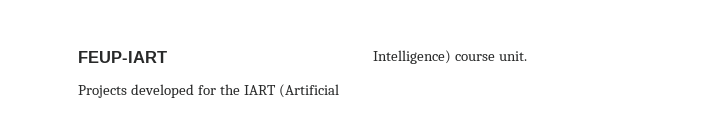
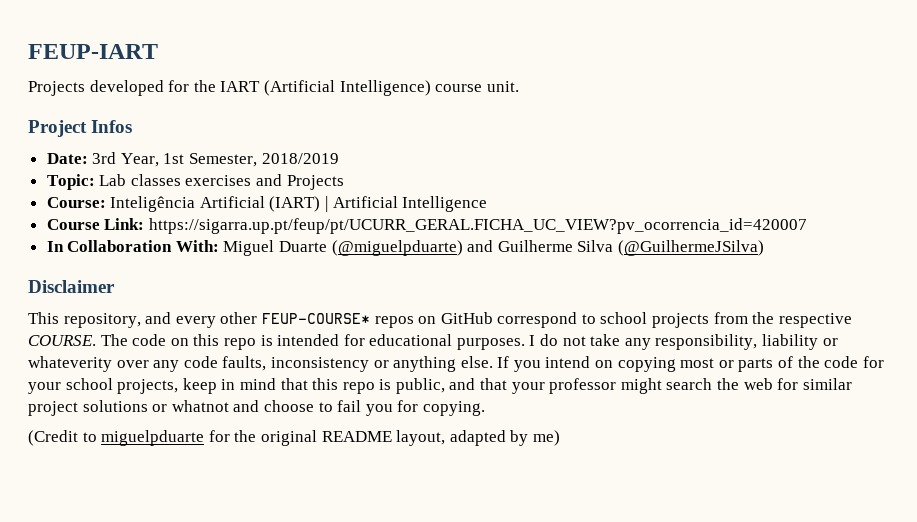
(527, 56) none -> [28,120,133,137] [46,152,339,167] [46,174,344,190] [46,196,488,212] [46,218,807,234] [46,240,765,256] [28,280,115,293] [28,312,852,328] [28,334,838,350] [28,356,884,372] [28,378,852,394] [28,400,485,416] [28,430,560,446] // Project Infos // Date: 3rd Year, 1st Semester, 2018/2019 // Topic: Lab classes exercises and Projects // Course: Inteligência Artificial (IART) | Artificial Intelligence // Course Link: https://sigarra.up.pt/feup/pt/UCURR_GERAL.FICHA_UC_VIEW?pv_ocorrencia_id=420007 // In Collaboration With: Miguel Duarte (@miguelpduarte) and Guilherme Silva (@GuilhermeJSilva) // Disclaimer // This repository, and every other FEUP-COURSE* repos on GitHub correspond to school projects from the respective COURSE. The code on this repo is intended for educational purposes. I do not take any responsibility, liability or whateverity over any code faults, inconsistency or anything else. If you intend on copying most or parts of the code for your school projects, keep in mind that this repo is public, and that your professor might search the web for similar project solutions or whatnot and choose to fail you for copying. // (Credit to miguelpduarte for the original README layout, adapted by me)

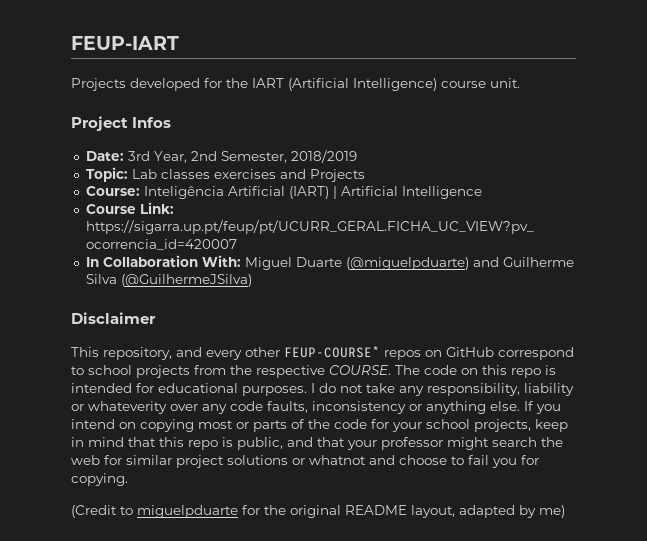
[163,153,185,164] 1st -> [190,151,217,161] 2nd

